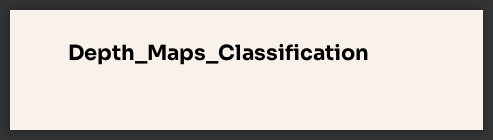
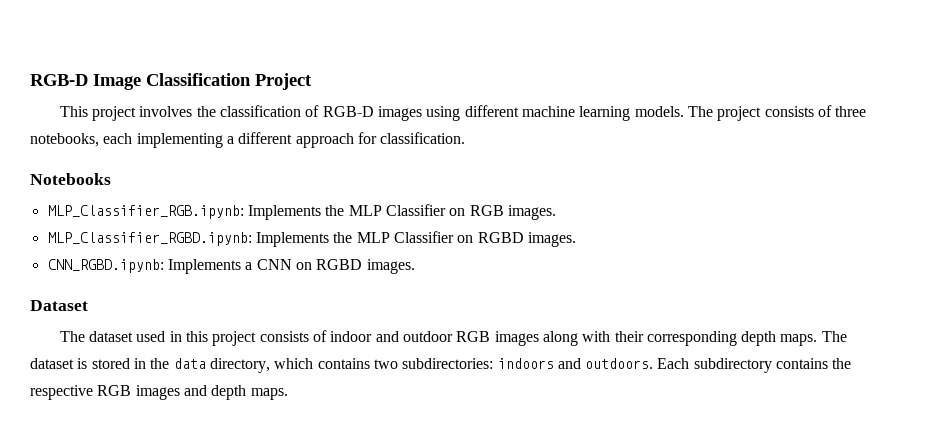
[68,43,369,65] Depth_Maps_Classification -> [30,73,312,90] [59,105,867,121] [30,132,466,148] [30,173,111,185] [47,204,556,220] [47,231,576,247] [47,259,415,274] [30,300,88,311] [59,330,847,346] [30,358,852,373] [30,385,288,400] RGB-D Image Classification Project // This project involves the classification of RGB-D images using different machine learning models. The project consists of three notebooks, each implementing a different approach for classification. // Notebooks // MLP_Classifier_RGB.ipynb: Implements the MLP Classifier on RGB images. // MLP_Classifier_RGBD.ipynb: Implements the MLP Classifier on RGBD images. // CNN_RGBD.ipynb: Implements a CNN on RGBD images. // Dataset // The dataset used in this project consists of indoor and outdoor RGB images along with their corresponding depth maps. The dataset is stored in the data directory, which contains two subdirectories: indoors and outdoors. Each subdirectory contains the respective RGB images and depth maps.

